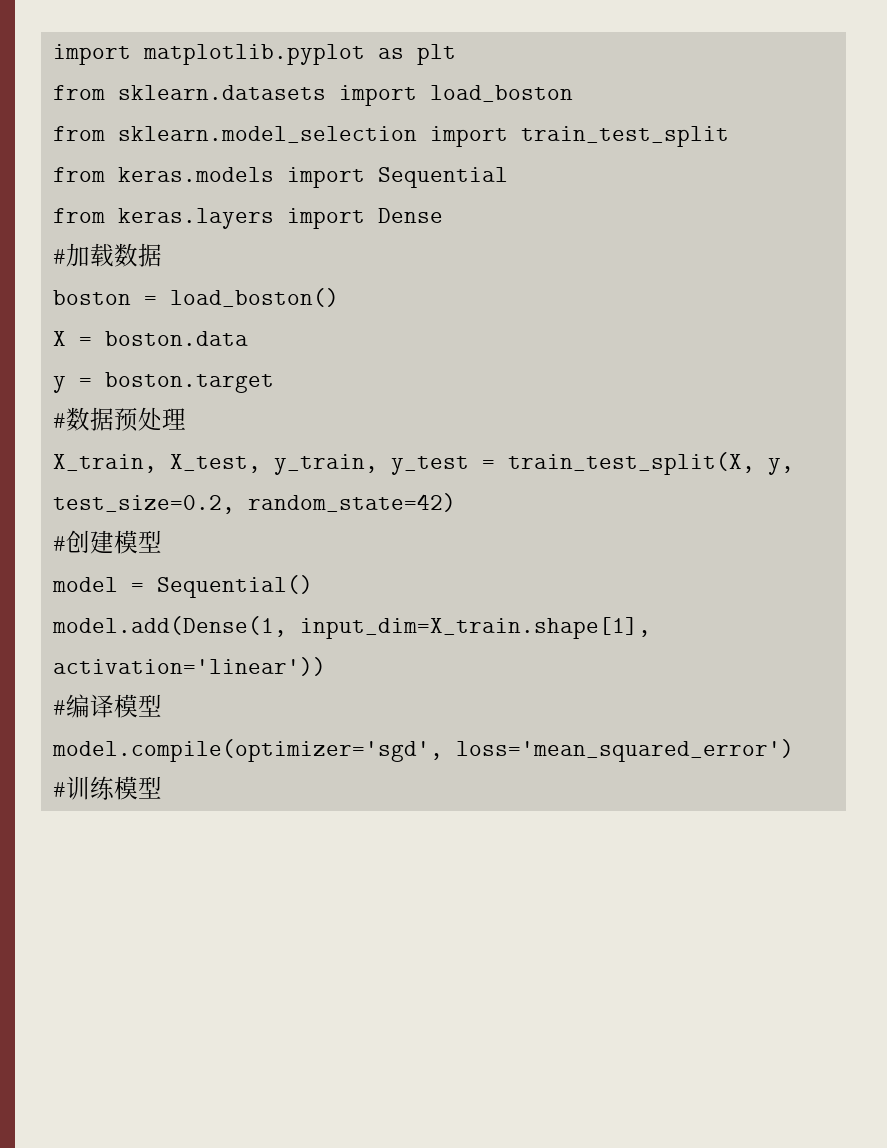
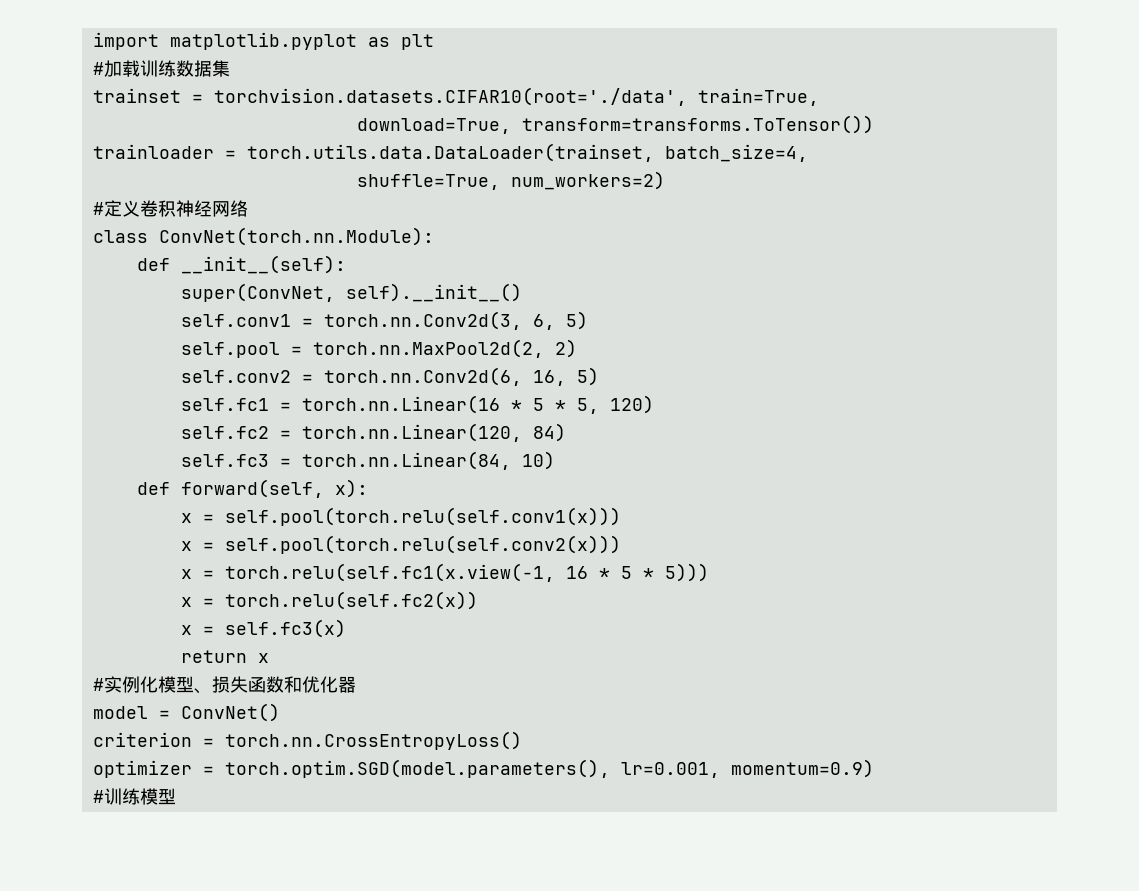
[53,85,573,106] [53,126,729,147] [53,167,508,188] [53,208,443,229] // from sklearn.datasets import load_boston // from sklearn.model_selection import train_test_split // from keras.models import Sequential // from keras.layers import Dense -> (434, 42) none
[114,243,162,267] [53,288,339,307] [53,331,248,346] [53,372,274,393] [53,407,186,432] [53,452,794,475] [53,493,456,514] [53,530,162,554] [52,575,313,598] [52,616,651,639] [53,657,326,676] [53,694,162,718] [52,739,794,762] 数据 // boston = load_boston() // X = boston.data // y = boston.target // #数据预处理 // X_train, X_test, y_train, y_test = train_test_split(X, y, test_size=0.2, random_state=42) // #创建模型 // model = Sequential() // model.add(Dense(1, input_dim=X_train.shape[1], activation='linear')) // #编译模型 // model.compile(optimizer='sgd', loss='mean_squared_error') -> [139,60,230,77] [92,87,819,106] [356,115,874,134] [92,143,808,162] [356,171,665,190] [92,200,248,217] [92,227,434,246] [136,255,346,274] [180,283,522,302] [180,311,588,330] [180,339,577,358] [180,367,599,386] [180,395,654,414] [180,423,566,442] [180,451,555,470] [136,479,368,498] [180,507,621,526] [180,535,621,554] [180,563,709,582] [180,591,478,610] [180,619,346,638] [180,650,269,663] [92,676,356,694] [92,703,280,722] [92,731,522,750] [92,759,874,778] 训练数据集 // trainset = torchvision.datasets.CIFAR10(root='./data', train=True, // download=True, transform=transforms.ToTensor()) // trainloader = torch.utils.data.DataLoader(trainset, batch_size=4, // shuffle=True, num_workers=2) // #定义卷积神经网络 // class ConvNet(torch.nn.Module): // def __init__(self): // super(ConvNet, self).__init__() // self.conv1 = torch.nn.Conv2d(3, 6, 5) // self.pool = torch.nn.MaxPool2d(2, 2) // self.conv2 = torch.nn.Conv2d(6, 16, 5) // self.fc1 = torch.nn.Linear(16 * 5 * 5, 120) // self.fc2 = torch.nn.Linear(120, 84) // self.fc3 = torch.nn.Linear(84, 10) // def forward(self, x): // x = self.pool(torch.relu(self.conv1(x))) // x = self.pool(torch.relu(self.conv2(x))) // x = torch.relu(self.fc1(x.view(-1, 16 * 5 * 5))) // x = torch.relu(self.fc2(x)) // x = self.fc3(x) // return x // #实例化模型、损失函数和优化器 // model = ConvNet() // criterion = torch.nn.CrossEntropyLoss() // optimizer = torch.optim.SGD(model.parameters(), lr=0.001, momentum=0.9)

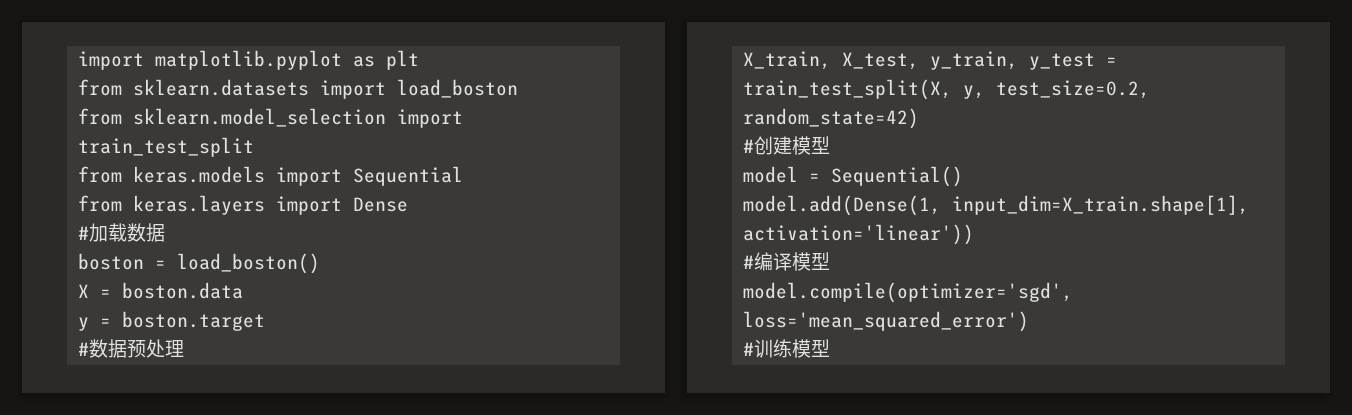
(434, 42) none -> [77,79,518,99] [77,108,463,128] [77,137,254,157] [77,166,463,186] [77,195,408,215] // from sklearn.datasets import load_boston // from sklearn.model_selection import train_test_split // from keras.models import Sequential // from keras.layers import Dense
[139,60,230,77] [92,87,819,106] [356,115,874,134] [92,143,808,162] [356,171,665,190] [92,200,248,217] [92,227,434,246] [136,255,346,274] [180,283,522,302] [180,311,588,330] [180,339,577,358] [180,367,599,386] [180,395,654,414] [180,423,566,442] [180,451,555,470] [136,479,368,498] [180,507,621,526] [180,535,621,554] [180,563,709,582] [180,591,478,610] [180,619,346,638] [180,650,269,663] [92,676,356,694] [92,703,280,722] [92,731,522,750] [92,759,874,778] 训练数据集 // trainset = torchvision.datasets.CIFAR10(root='./data', train=True, // download=True, transform=transforms.ToTensor()) // trainloader = torch.utils.data.DataLoader(trainset, batch_size=4, // shuffle=True, num_workers=2) // #定义卷积神经网络 // class ConvNet(torch.nn.Module): // def __init__(self): // super(ConvNet, self).__init__() // self.conv1 = torch.nn.Conv2d(3, 6, 5) // self.pool = torch.nn.MaxPool2d(2, 2) // self.conv2 = torch.nn.Conv2d(6, 16, 5) // self.fc1 = torch.nn.Linear(16 * 5 * 5, 120) // self.fc2 = torch.nn.Linear(120, 84) // self.fc3 = torch.nn.Linear(84, 10) // def forward(self, x): // x = self.pool(torch.relu(self.conv1(x))) // x = self.pool(torch.relu(self.conv2(x))) // x = torch.relu(self.fc1(x.view(-1, 16 * 5 * 5))) // x = torch.relu(self.fc2(x)) // x = self.fc3(x) // return x // #实例化模型、损失函数和优化器 // model = ConvNet() // criterion = torch.nn.CrossEntropyLoss() // optimizer = torch.optim.SGD(model.parameters(), lr=0.001, momentum=0.9) -> [126,223,165,242] [77,253,320,274] [77,282,243,299] [77,311,265,331] [77,339,184,358] [742,51,1117,70] [742,79,1150,100] [742,108,919,129] [742,136,830,155] [742,166,963,187] [742,195,1249,216] [742,224,974,245] [742,252,830,271] [742,282,1073,303] [742,311,1029,332] 数据 // boston = load_boston() // X = boston.data // y = boston.target // #数据预处理 // X_train, X_test, y_train, y_test = train_test_split(X, y, test_size=0.2, random_state=42) // #创建模型 // model = Sequential() // model.add(Dense(1, input_dim=X_train.shape[1], activation='linear')) // #编译模型 // model.compile(optimizer='sgd', loss='mean_squared_error')

